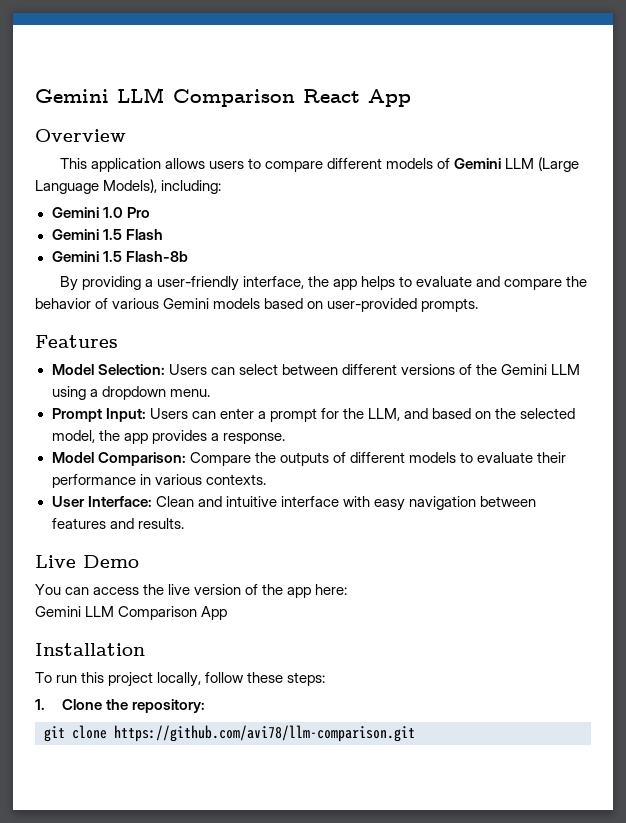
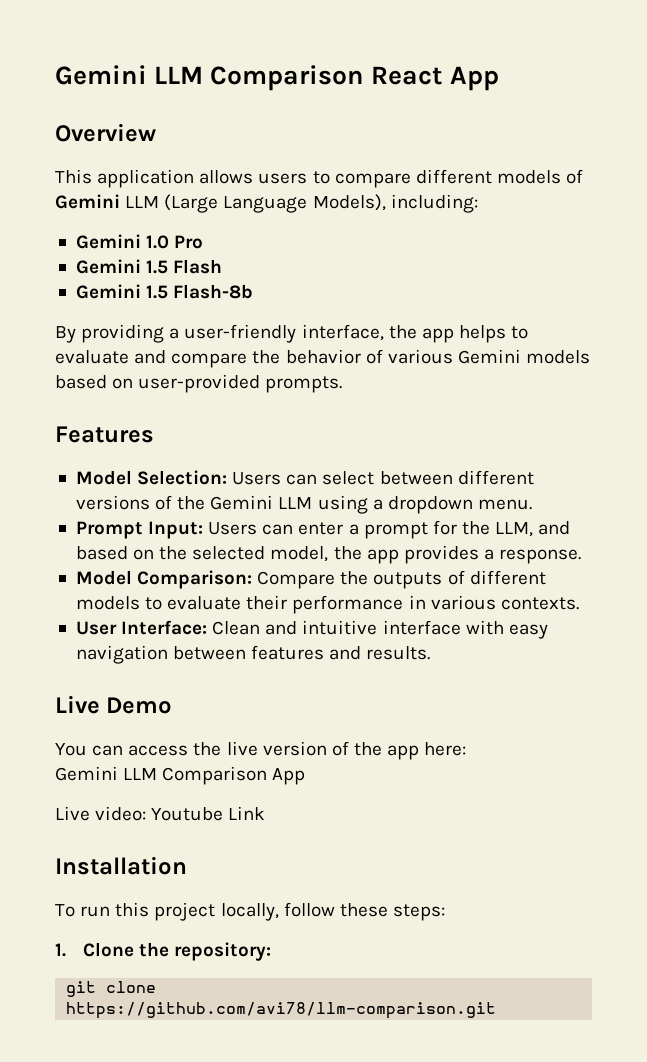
(228, 613) none -> [55,806,266,821] // Live video: Youtube Link

